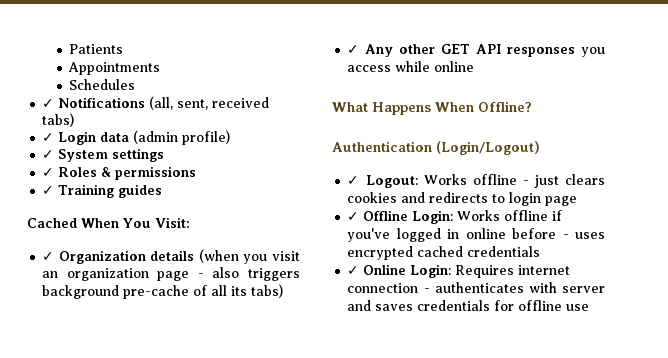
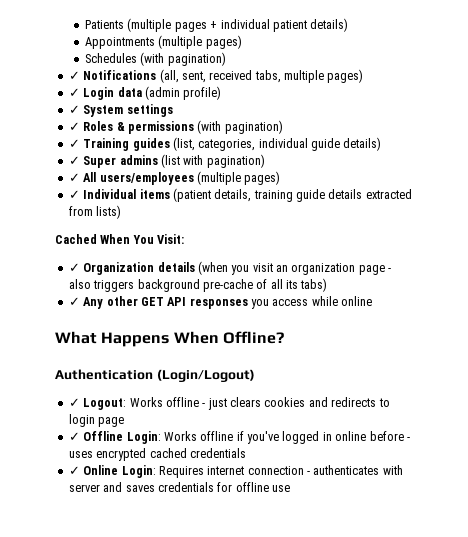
(124, 49) none -> [127,18,349,32] (multiple pages + individual patient details)
(161, 68) none -> [158,35,242,49] (multiple pages)
(136, 84) none -> [140,52,226,66] (with pagination)
[42,113,75,127] tabs) -> [254,69,364,83] tabs, multiple pages)
(197, 173) none -> [197,120,283,134] (with pagination)
(163, 191) none -> [172,137,382,151] [68,154,265,168] [68,171,281,185] [68,188,412,202] [68,205,122,219] (list, categories, individual guide details) // ✓ Super admins (list with pagination) // ✓ All users/employees (multiple pages) // ✓ Individual items (patient details, training guide details extracted from lists)

